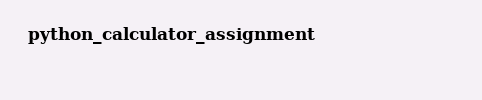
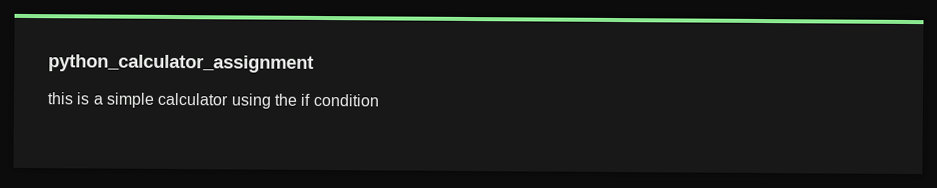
(315, 35) none -> [47,92,379,109] // this is a simple calculator using the if condition

